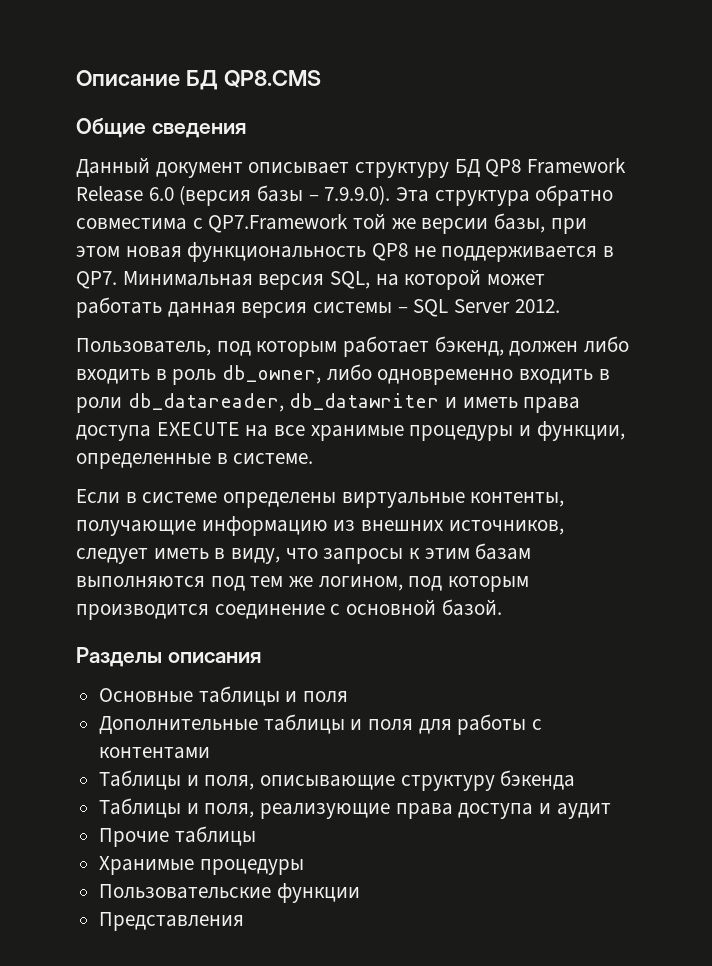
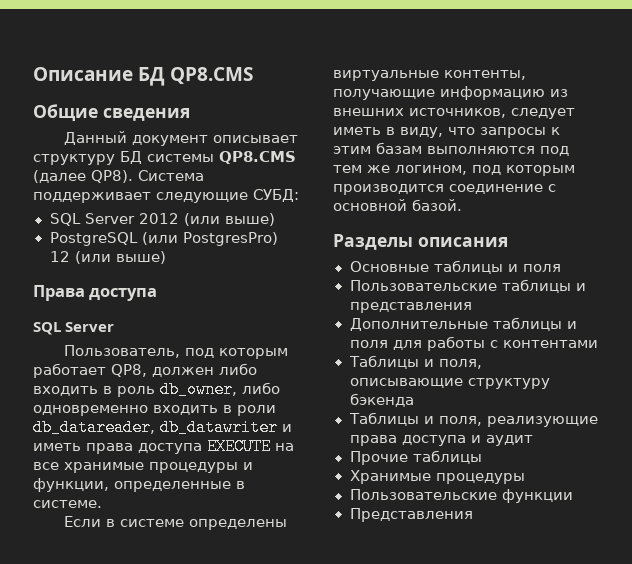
[485,158,627,177] [76,185,614,206] [76,213,587,234] [76,242,615,262] [76,269,546,290] [76,297,560,318] QP8 Framework Release 6.0 (версия базы – 7.9.9.0). Эта структура обратно совместима с QP7.Framework той же версии базы, при этом новая функциональность QP8 не поддерживается в QP7. Минимальная версия SQL, на которой может работать данная версия системы – SQL Server 2012. -> [147,151,296,164] [33,170,204,183] [33,189,299,203] [49,213,275,226] [49,232,278,246] [49,251,166,264] [33,285,158,301] [33,322,115,335] системы QP8.CMS (далее QP8). Система поддерживает следующие СУБД: // SQL Server 2012 (или выше) // PostgreSQL (или PostgresPro) 12 (или выше) // Права доступа // SQL Server
[434,336,504,356] бэкенд, -> [111,364,147,377] QP8,
(349, 697) none -> [349,279,586,293] [349,302,472,313] // Пользовательские таблицы и представления

